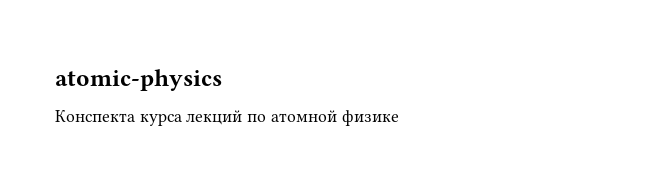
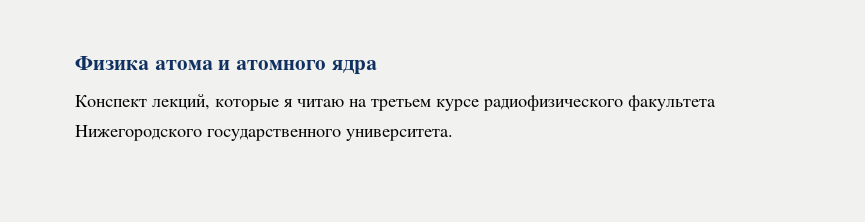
[55,69,222,91] [55,110,399,126] atomic-physics // Конспекта курса лекций по атомной физике -> [75,56,377,75] [75,94,716,111] [75,125,453,141] Физика атома и атомного ядра // Конспект лекций, которые я читаю на третьем курсе радиофизического факультета Нижегородского государственного университета.

